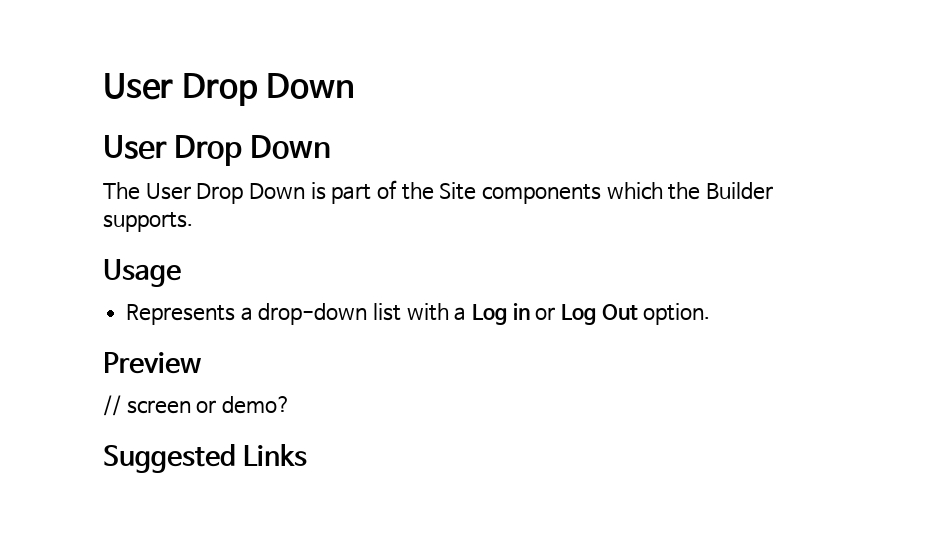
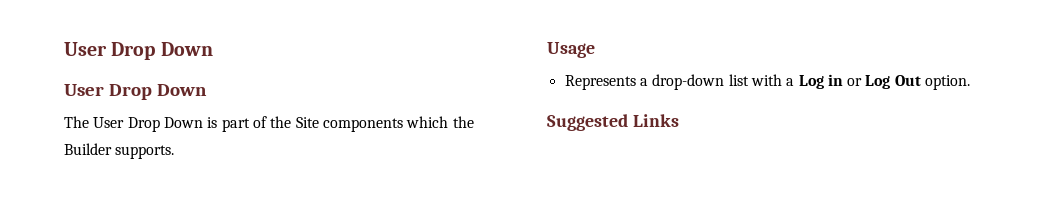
[103,352,201,374] [103,395,291,416] // Preview // // screen or demo? -> (971, 82) none

